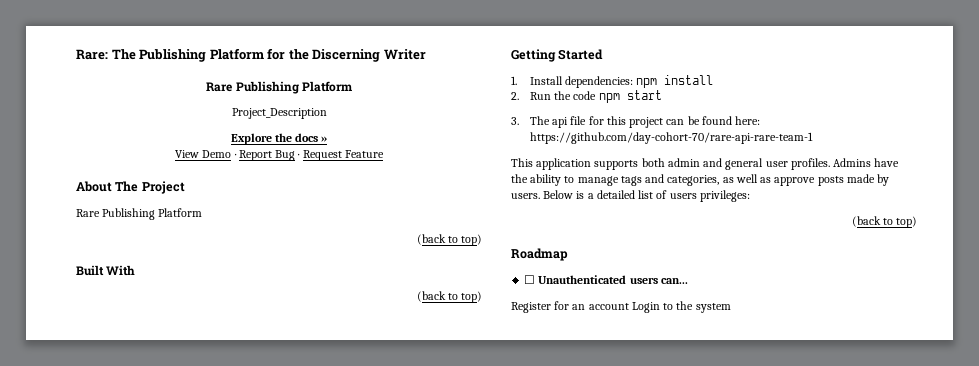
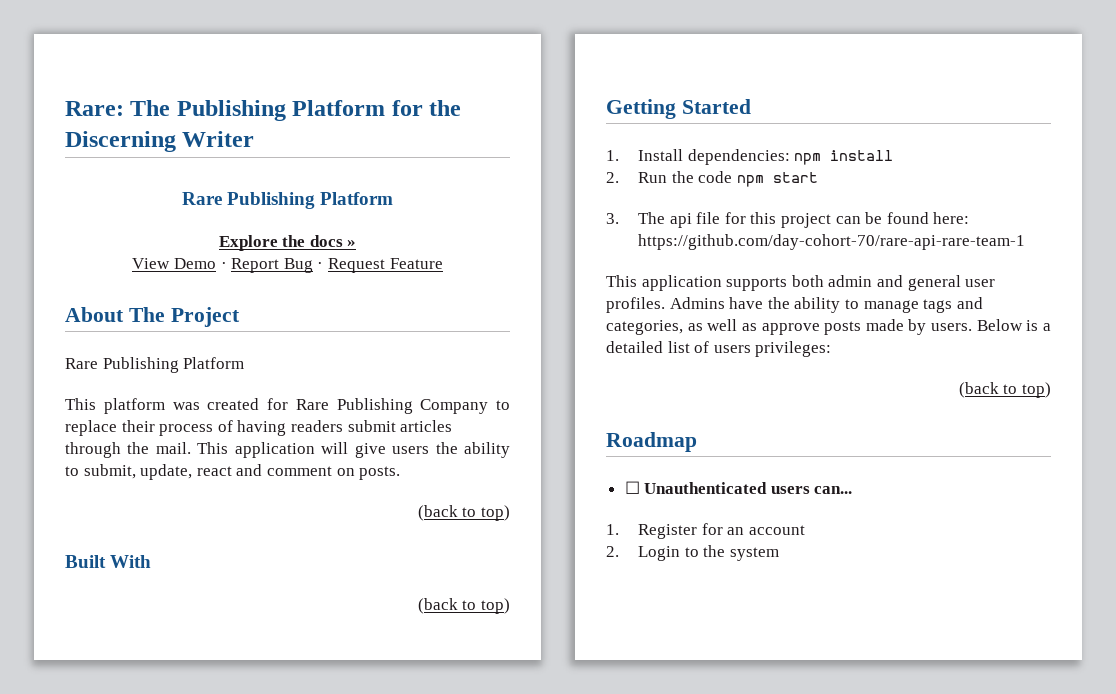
[231,108,327,119] // Project_Description -> (394, 198) none
(203, 212) none -> [65,398,510,414] [65,420,453,436] [65,442,511,458] [65,464,401,480] // This platform was created for Rare Publishing Company to replace their process of having readers submit articles through the mail. This application will give users the ability to submit, update, react and comment on posts.
(688, 281) none -> [606,524,619,535] 1.
(629, 306) none -> [606,546,619,557] // 2.

